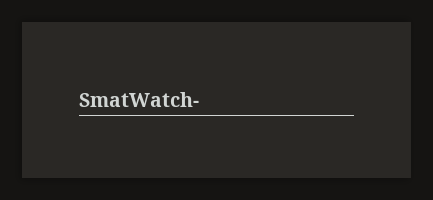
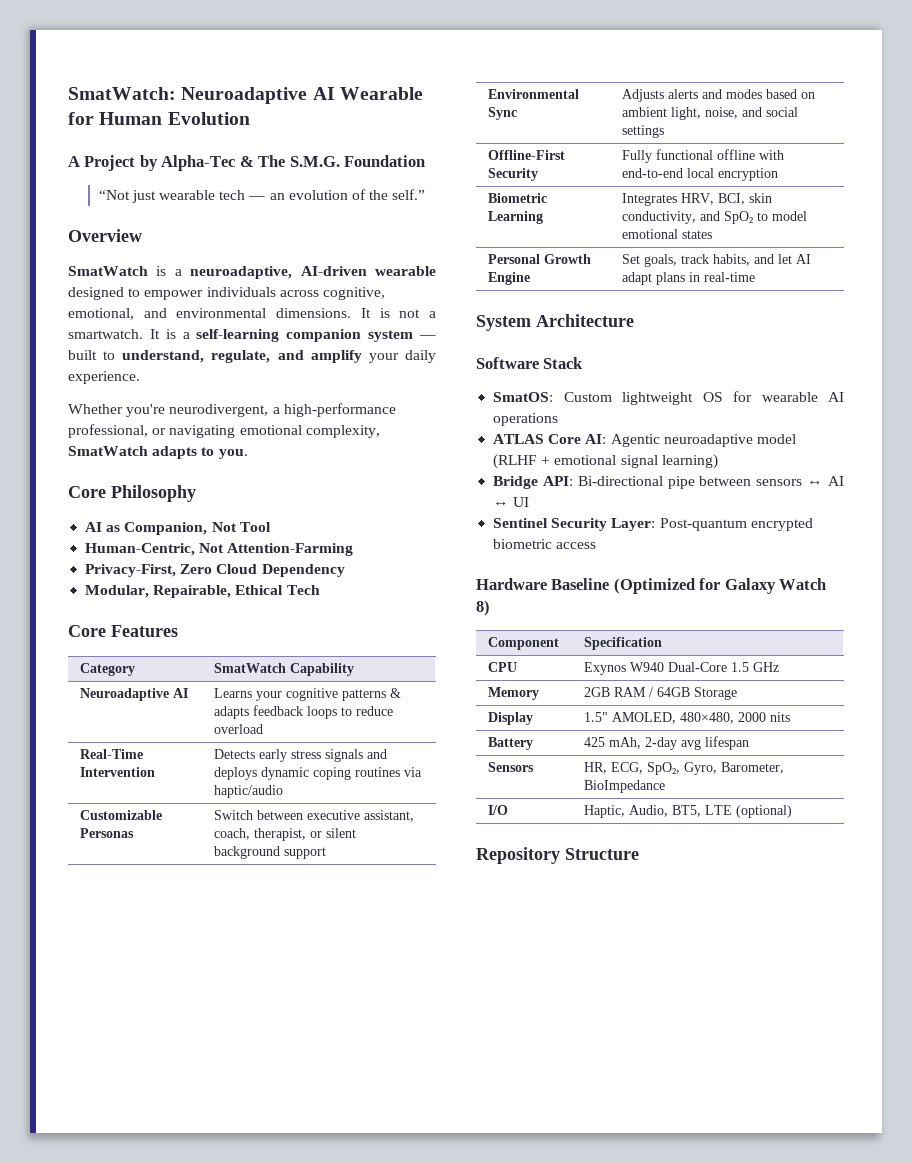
[79,92,199,107] SmatWatch- -> [68,87,423,104] [68,112,250,125] [68,155,426,171] [98,189,426,203] [68,229,142,242] [68,266,436,279] [68,287,385,300] [68,308,436,320] [68,329,436,342] [68,350,436,363] [68,371,140,384] [68,403,396,417] [68,424,380,438] [68,446,248,459] [68,485,196,502] [85,522,271,535] [85,543,354,556] [85,564,345,577] [85,585,320,598] [68,625,178,637] [80,663,136,676] [214,663,355,676] [80,688,189,701] [214,688,402,701] [214,705,394,719] [214,724,264,734] [80,749,144,759] [80,767,156,777] [214,749,388,762] [214,767,423,780] [214,785,284,798] [80,810,163,820] [80,828,135,838] [214,810,415,822] [214,828,357,841] [214,846,327,859] [488,89,580,99] [488,107,518,120] [622,89,816,102] [622,107,799,120] [622,125,665,138] [488,150,566,160] [488,168,539,181] [622,149,785,163] [622,168,779,181] [488,193,548,203] [488,211,544,224] [622,193,773,206] [622,211,808,224] [622,229,713,239] [488,254,592,264] [488,272,531,285] [622,254,812,267] [622,272,756,285] [476,314,634,331] [476,357,584,369] [493,391,844,405] [493,413,559,426] [493,434,796,447] [493,454,718,469] [493,476,844,489] [493,497,530,507] [493,518,813,531] [493,539,597,549] [476,578,827,594] [476,600,490,616] [488,637,560,650] [584,637,663,650] [488,662,518,672] [584,662,780,675] [488,687,540,700] [584,687,738,700] [488,712,534,725] [584,712,791,724] [488,737,534,750] [584,736,750,750] [488,762,535,772] [584,762,785,775] [584,780,666,793] [488,805,509,815] [584,805,793,818] [476,847,639,864] SmatWatch: Neuroadaptive AI Wearable for Human Evolution // A Project by Alpha-Tec & The S.M.G. Foundation // “Not just wearable tech — an evolution of the self.” // Overview // SmatWatch is a neuroadaptive, AI-driven wearable designed to empower individuals across cognitive, emotional, and environmental dimensions. It is not a smartwatch. It is a self-learning companion system — built to understand, regulate, and amplify your daily experience. // Whether you're neurodivergent, a high-performance professional, or navigating emotional complexity, SmatWatch adapts to you. // Core Philosophy // AI as Companion, Not Tool // Human-Centric, Not Attention-Farming // Privacy-First, Zero Cloud Dependency // Modular, Repairable, Ethical Tech // Core Features // Category | SmatWatch Capability // Neuroadaptive AI | Learns your cognitive patterns & adapts feedback loops to reduce overload // Real-Time Intervention | Detects early stress signals and deploys dynamic coping routines via haptic/audio // Customizable Personas | Switch between executive assistant, coach, therapist, or silent background support // Environmental Sync | Adjusts alerts and modes based on ambient light, noise, and social settings // Offline-First Security | Fully functional offline with end-to-end local encryption // Biometric Learning | Integrates HRV, BCI, skin conductivity, and SpO₂ to model emotional states // Personal Growth Engine | Set goals, track habits, and let AI adapt plans in real-time // System Architecture // Software Stack // SmatOS: Custom lightweight OS for wearable AI operations // ATLAS Core AI: Agentic neuroadaptive model (RLHF + emotional signal learning) // Bridge API: Bi-directional pipe between sensors ↔ AI ↔ UI // Sentinel Security Layer: Post-quantum encrypted biometric access // Hardware Baseline (Optimized for Galaxy Watch 8) // Component | Specification // CPU | Exynos W940 Dual-Core 1.5 GHz // Memory | 2GB RAM / 64GB Storage // Display | 1.5" AMOLED, 480×480, 2000 nits // Battery | 425 mAh, 2-day avg lifespan // Sensors | HR, ECG, SpO₂, Gyro, Barometer, BioImpedance // I/O | Haptic, Audio, BT5, LTE (optional) // Repository Structure

